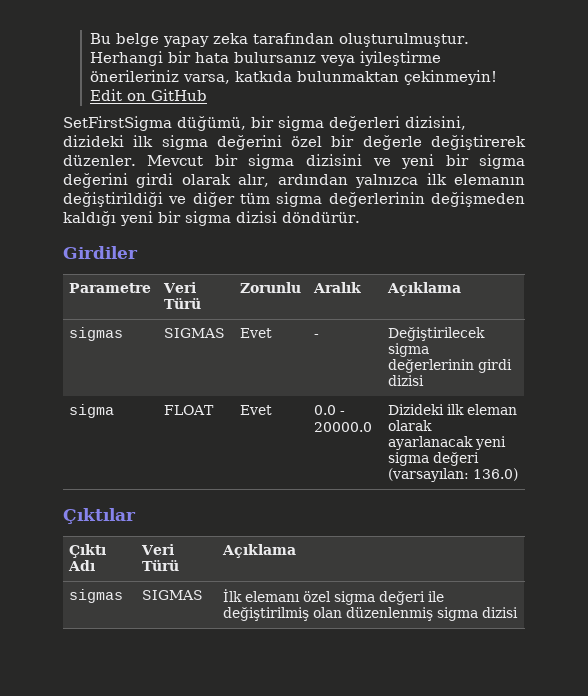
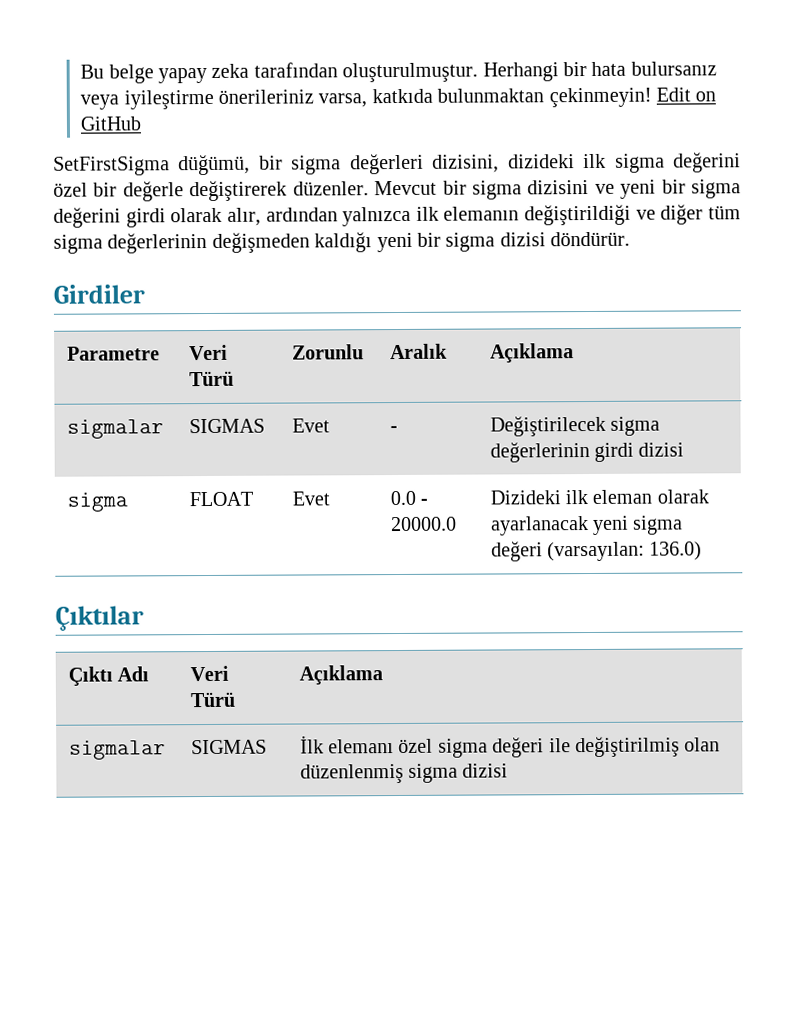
[69,327,124,341] sigmas -> [66,419,164,439] sigmalar
[69,589,124,603] sigmas -> [68,740,166,760] sigmalar

